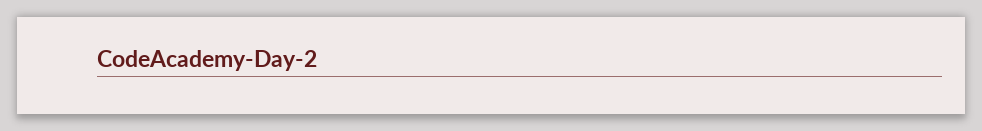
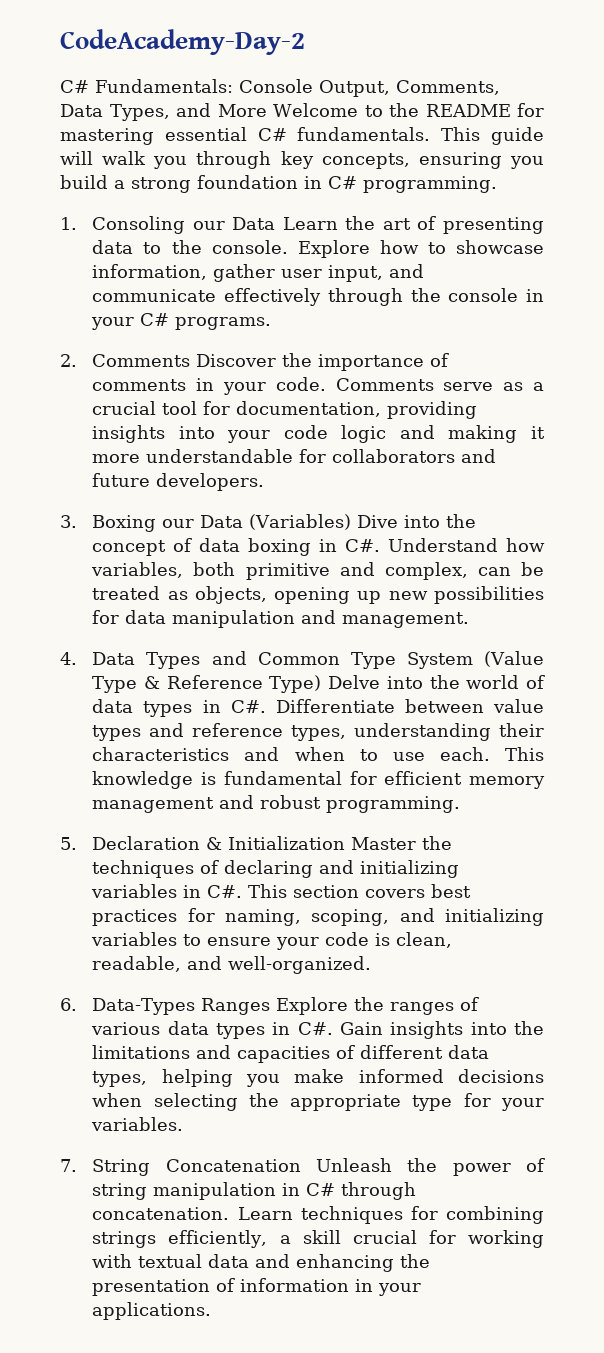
(317, 60) none -> [60,79,500,97] [60,103,544,121] [60,127,544,145] [60,151,544,169] [60,175,497,193] [60,216,544,234] [92,240,544,258] [92,264,425,282] [92,288,544,306] [91,313,272,330] [60,353,450,371] [92,377,544,395] [92,401,478,419] [92,425,545,443] [92,449,497,463] [92,473,265,491] [60,514,477,532] [92,538,545,556] [91,562,544,580] [92,586,544,604] [92,610,470,628] [60,651,545,669] [92,675,545,693] [92,699,544,717] [92,723,544,741] [92,747,544,761] [92,771,545,789] [92,795,461,813] [60,836,453,850] [92,860,460,878] [91,884,472,898] [92,908,544,926] [91,932,453,950] [92,956,372,974] [60,997,480,1015] [91,1021,544,1039] [92,1045,490,1063] [92,1069,544,1087] [92,1093,544,1111] [91,1117,184,1131] [60,1158,545,1176] [92,1182,417,1200] [92,1206,544,1224] [92,1230,544,1248] [92,1254,431,1272] [92,1278,422,1296] [92,1302,212,1320] // C# Fundamentals: Console Output, Comments, Data Types, and More Welcome to the README for mastering essential C# fundamentals. This guide will walk you through key concepts, ensuring you build a strong foundation in C# programming. // 1. Consoling our Data Learn the art of presenting data to the console. Explore how to showcase information, gather user input, and communicate effectively through the console in your C# programs. // 2. Comments Discover the importance of comments in your code. Comments serve as a crucial tool for documentation, providing insights into your code logic and making it more understandable for collaborators and future developers. // 3. Boxing our Data (Variables) Dive into the concept of data boxing in C#. Understand how variables, both primitive and complex, can be treated as objects, opening up new possibilities for data manipulation and management. // 4. Data Types and Common Type System (Value Type & Reference Type) Delve into the world of data types in C#. Differentiate between value types and reference types, understanding their characteristics and when to use each. This knowledge is fundamental for efficient memory management and robust programming. // 5. Declaration & Initialization Master the techniques of declaring and initializing variables in C#. This section covers best practices for naming, scoping, and initializing variables to ensure your code is clean, readable, and well-organized. // 6. Data-Types Ranges Explore the ranges of various data types in C#. Gain insights into the limitations and capacities of different data types, helping you make informed decisions when selecting the appropriate type for your variables. // 7. String Concatenation Unleash the power of string manipulation in C# through concatenation. Learn techniques for combining strings efficiently, a skill crucial for working with textual data and enhancing the presentation of information in your applications.

